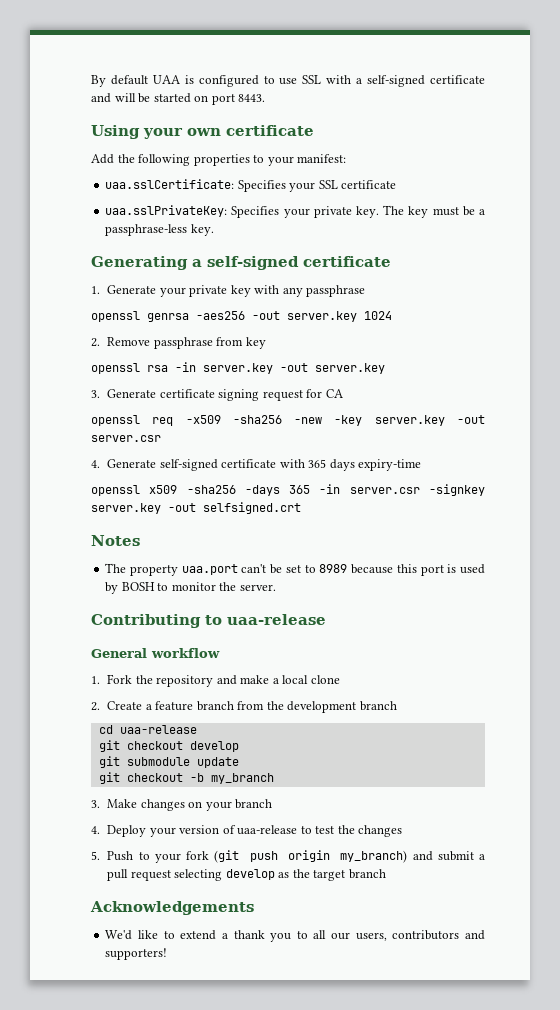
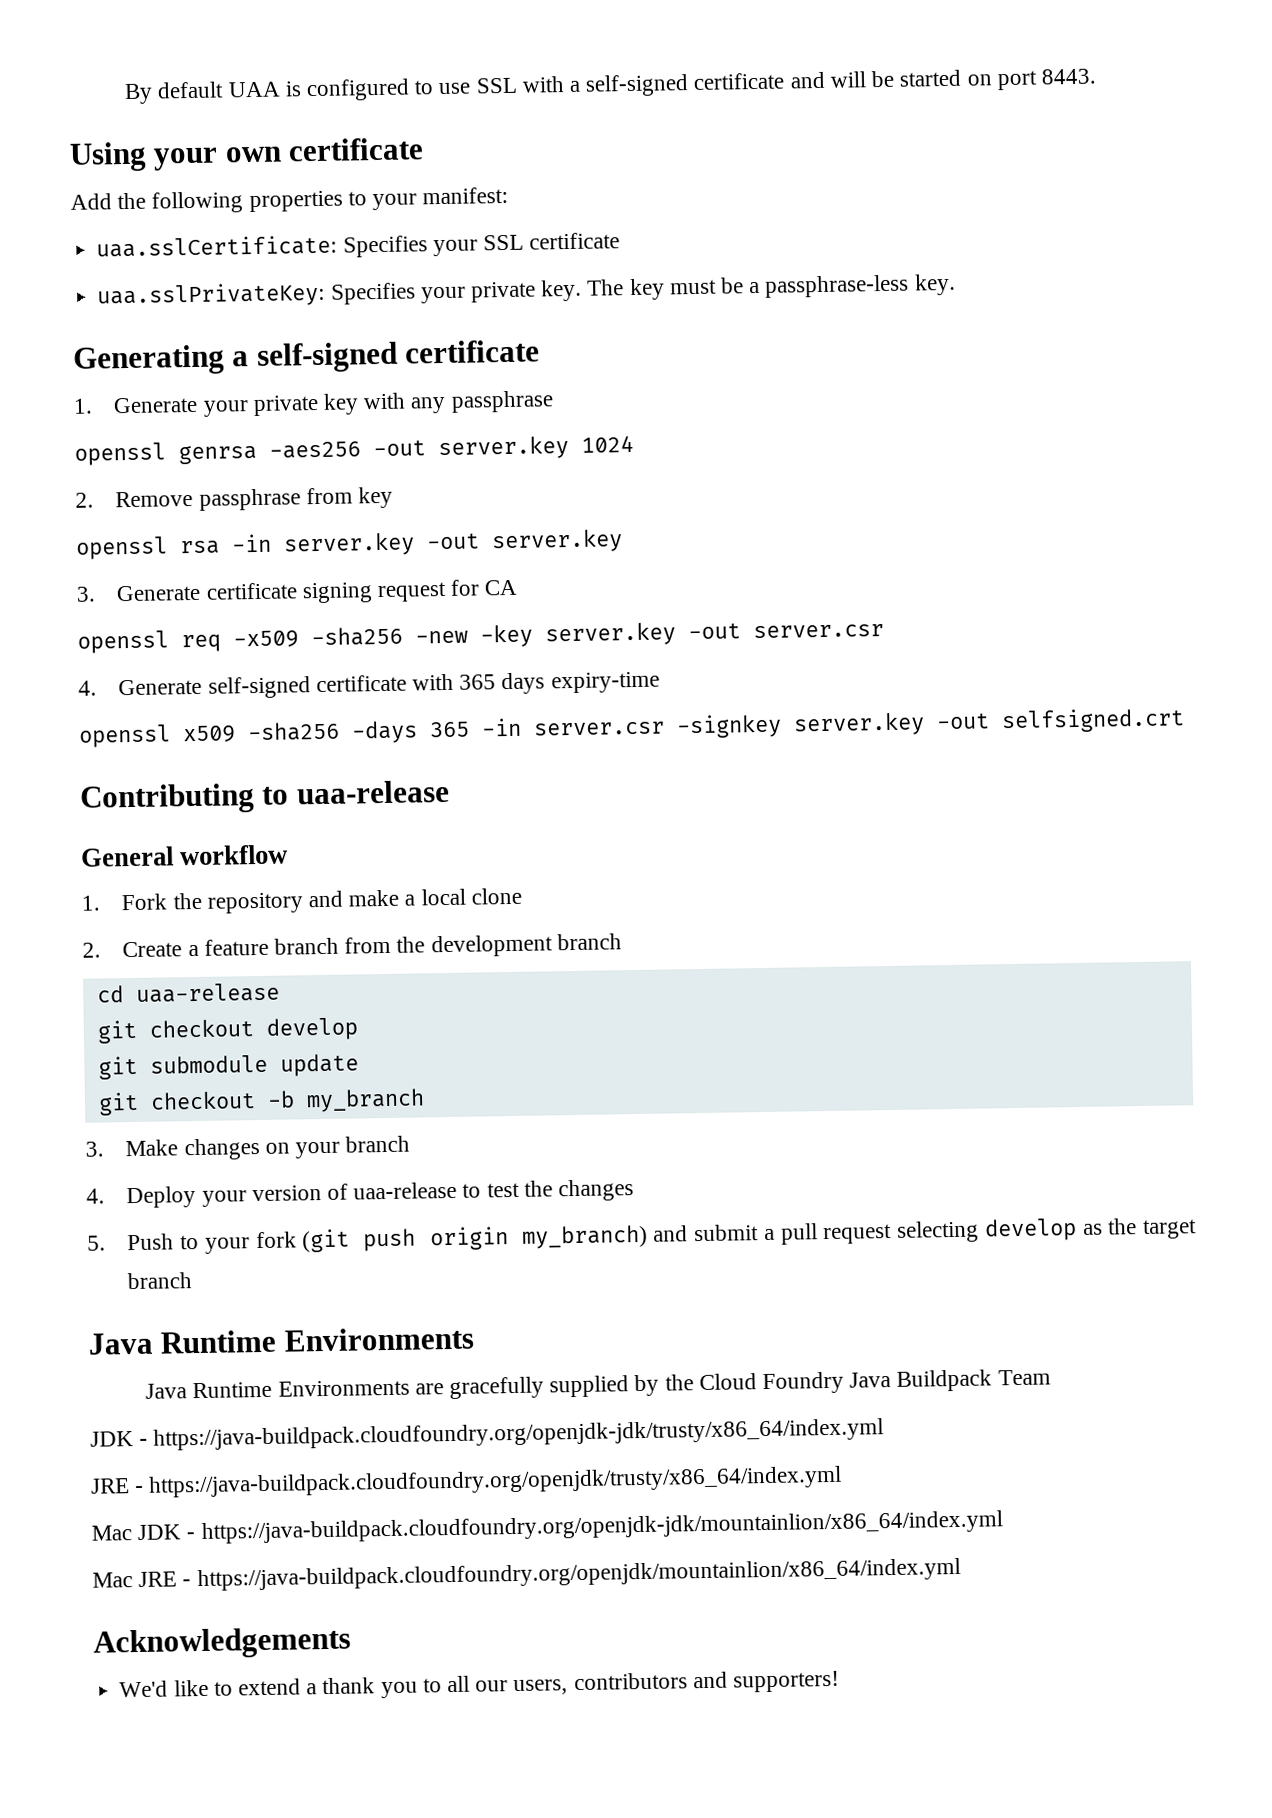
[91,535,140,546] [105,563,486,576] [105,582,276,594] // Notes // The property uaa.port can't be set to 8989 because this port is used by BOSH to monitor the server. -> (1185, 720) none
(386, 874) none -> [88,1326,474,1355] [145,1369,1051,1400] [90,1418,885,1451] [90,1465,843,1498] [91,1510,1003,1544] [92,1557,961,1592] // Java Runtime Environments // Java Runtime Environments are gracefully supplied by the Cloud Foundry Java Buildpack Team // JDK - https://java-buildpack.cloudfoundry.org/openjdk-jdk/trusty/x86_64/index.yml // JRE - https://java-buildpack.cloudfoundry.org/openjdk/trusty/x86_64/index.yml // Mac JDK - https://java-buildpack.cloudfoundry.org/openjdk-jdk/mountainlion/x86_64/index.yml // Mac JRE - https://java-buildpack.cloudfoundry.org/openjdk/mountainlion/x86_64/index.yml

